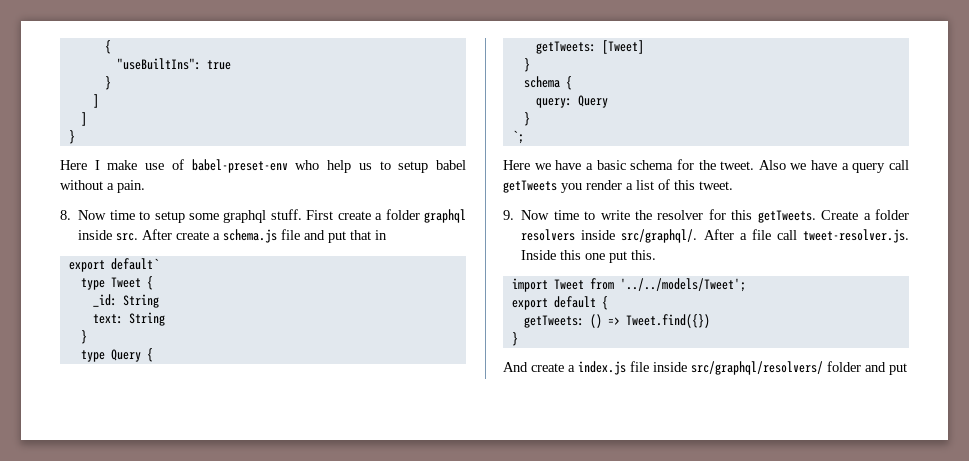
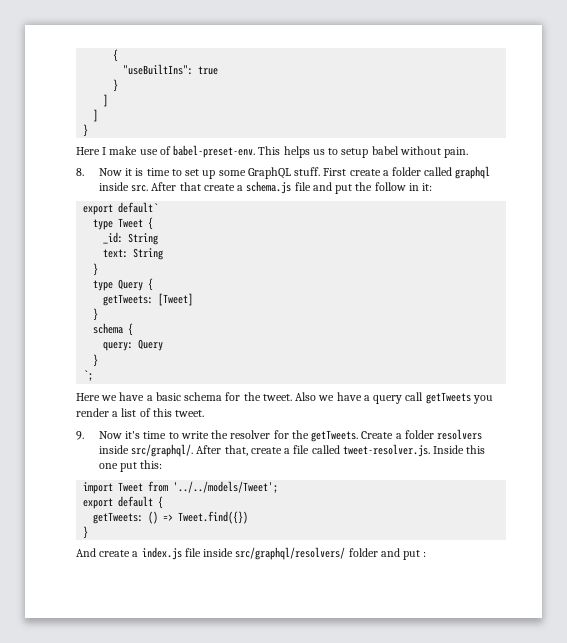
[191,159,352,173] babel-preset-env who help -> [173,145,310,158] babel-preset-env. This helps
[107,183,114,190] a -> (441, 150) none
[109,210,267,223] time to setup some graphql -> [125,167,291,179] it is time to set up some GraphQL
(420, 214) none -> [424,167,453,176] called
(173, 234) none -> [179,182,201,191] that
[350,230,372,240] that -> [355,182,406,191] the follow
(388, 235) none -> [421,183,432,191] it:
(550, 215) none -> [125,431,141,439] it's
[731,210,753,220] this -> [291,430,309,439] the
(734, 234) none -> [224,445,282,456] that, create
[776,230,797,240] call -> [311,445,340,454] called
[631,250,657,260] this. -> [140,460,163,469] this:
(907, 369) none -> [423,551,427,557] :

